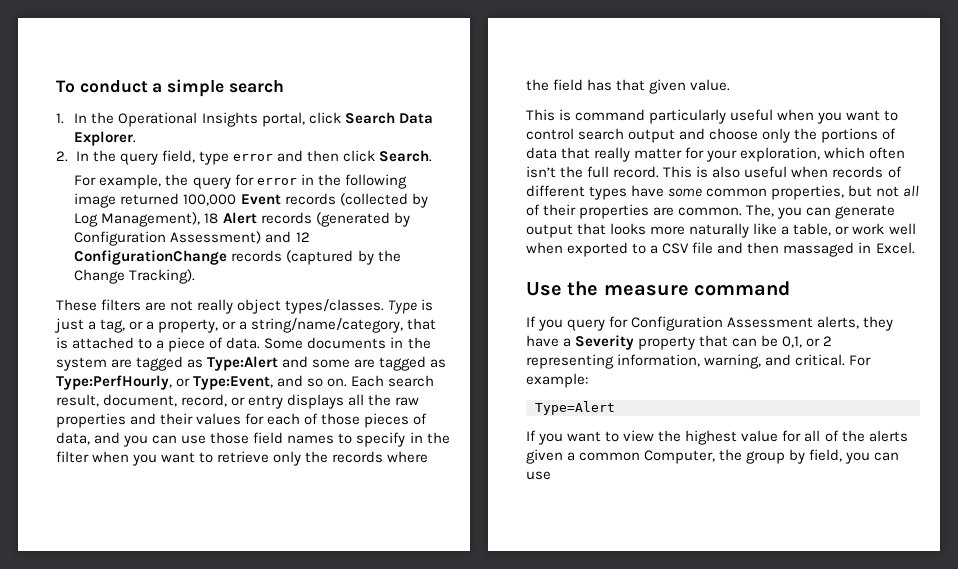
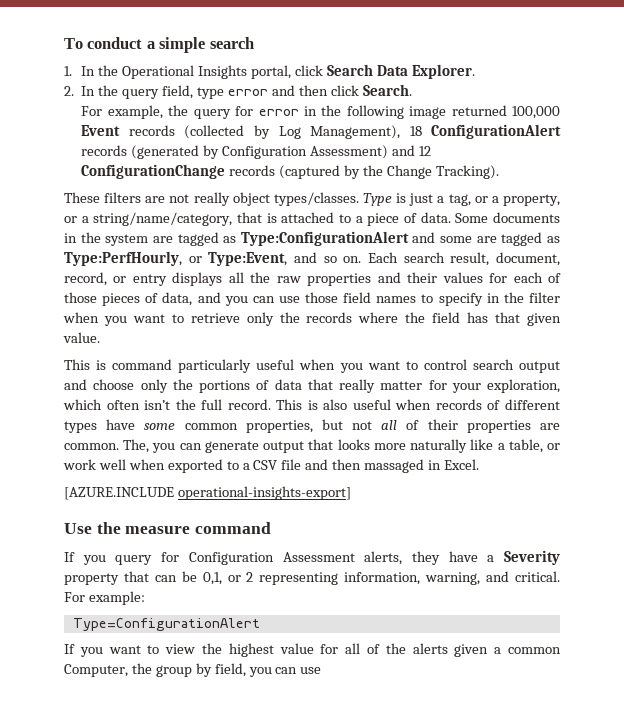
[222,212,257,224] Alert -> [431,124,561,139] ConfigurationAlert
[207,356,279,371] Type:Alert -> [240,231,409,246] Type:ConfigurationAlert
(915, 248) none -> [64,486,351,500] // [AZURE.INCLUDE operational-insights-export]
[535,401,615,415] Type=Alert -> [72,618,260,631] Type=ConfigurationAlert

